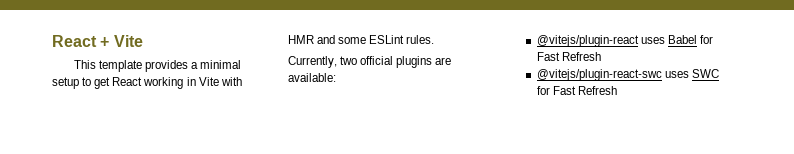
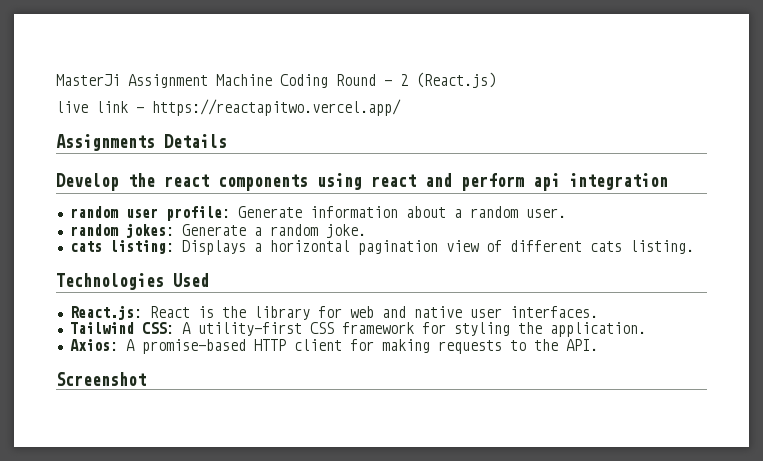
[52,35,143,47] [73,60,242,72] [52,77,242,89] [288,35,435,44] [288,56,452,68] [288,73,336,82] [536,35,713,47] [536,52,601,61] [536,69,719,81] [536,86,617,95] React + Vite // This template provides a minimal setup to get React working in Vite with HMR and some ESLint rules. // Currently, two official plugins are available: // @vitejs/plugin-react uses Babel for Fast Refresh // @vitejs/plugin-react-swc uses SWC for Fast Refresh -> [56,72,496,88] [56,99,401,116] [56,134,227,151] [56,173,668,191] [69,206,566,221] [69,223,366,238] [69,240,694,255] [56,273,209,290] [69,305,598,320] [69,322,646,337] [69,339,598,354] [56,372,146,386] MasterJi Assignment Machine Coding Round - 2 (React.js) // live link - https://reactapitwo.vercel.app/ // Assignments Details // Develop the react components using react and perform api integration // random user profile: Generate information about a random user. // random jokes: Generate a random joke. // cats listing: Displays a horizontal pagination view of different cats listing. // Technologies Used // React.js: React is the library for web and native user interfaces. // Tailwind CSS: A utility-first CSS framework for styling the application. // Axios: A promise-based HTTP client for making requests to the API. // Screenshot

